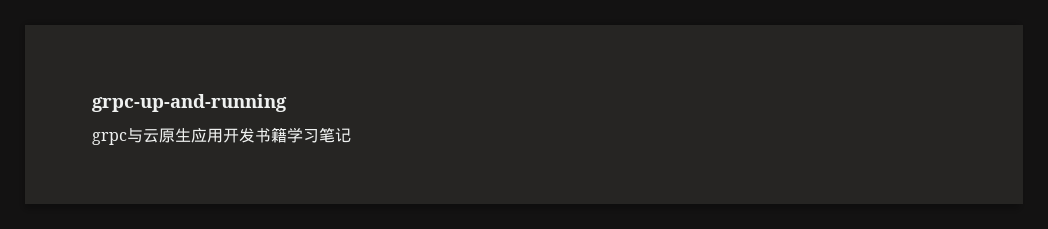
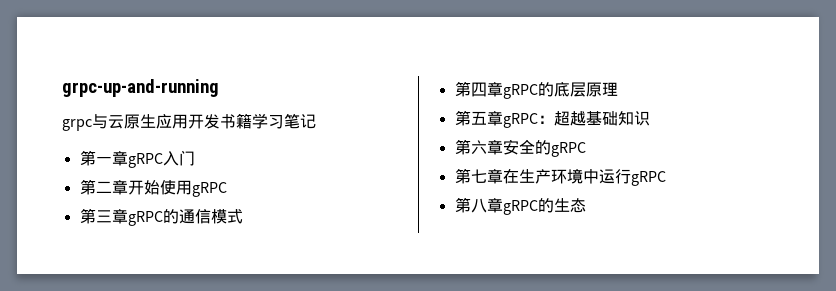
(351, 135) none -> [79,150,195,168] [79,179,227,197] [79,208,243,226] [454,81,618,99] [454,110,650,128] [454,139,586,157] [454,168,666,186] [454,197,586,215] // 第一章gRPC入门 // 第二章开始使用gRPC // 第三章gRPC的通信模式 // 第四章gRPC的底层原理 // 第五章gRPC：超越基础知识 // 第六章安全的gRPC // 第七章在生产环境中运行gRPC // 第八章gRPC的生态

